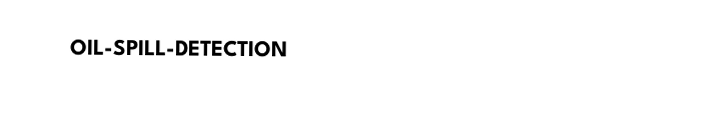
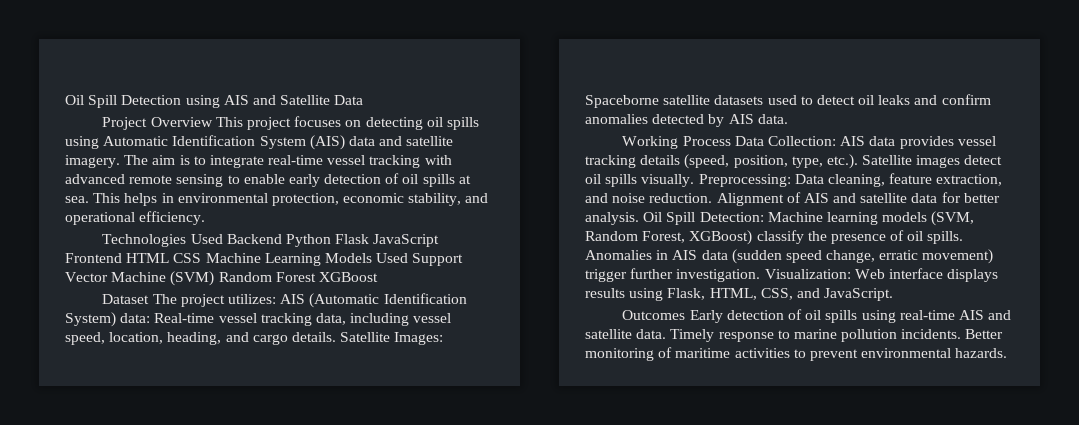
[70,38,288,58] OIL-SPILL-DETECTION -> [65,95,364,108] [102,116,479,130] [65,135,454,150] [65,155,452,168] [65,173,471,187] [65,193,489,206] [65,211,206,225] [102,234,440,247] [65,253,464,266] [65,271,378,286] [102,293,467,308] [65,312,452,327] [65,332,444,345] [585,94,991,108] [585,114,788,127] [622,136,996,149] [585,154,1003,169] [585,173,1003,187] [585,192,1000,206] [585,211,975,226] [585,230,964,245] [585,249,994,264] [585,268,999,282] [585,288,894,301] [622,309,1012,323] [585,329,1004,342] [585,347,1008,361] Oil Spill Detection using AIS and Satellite Data // Project Overview This project focuses on detecting oil spills using Automatic Identification System (AIS) data and satellite imagery. The aim is to integrate real-time vessel tracking with advanced remote sensing to enable early detection of oil spills at sea. This helps in environmental protection, economic stability, and operational efficiency. // Technologies Used Backend Python Flask JavaScript Frontend HTML CSS Machine Learning Models Used Support Vector Machine (SVM) Random Forest XGBoost // Dataset The project utilizes: AIS (Automatic Identification System) data: Real-time vessel tracking data, including vessel speed, location, heading, and cargo details. Satellite Images: Spaceborne satellite datasets used to detect oil leaks and confirm anomalies detected by AIS data. // Working Process Data Collection: AIS data provides vessel tracking details (speed, position, type, etc.). Satellite images detect oil spills visually. Preprocessing: Data cleaning, feature extraction, and noise reduction. Alignment of AIS and satellite data for better analysis. Oil Spill Detection: Machine learning models (SVM, Random Forest, XGBoost) classify the presence of oil spills. Anomalies in AIS data (sudden speed change, erratic movement) trigger further investigation. Visualization: Web interface displays results using Flask, HTML, CSS, and JavaScript. // Outcomes Early detection of oil spills using real-time AIS and satellite data. Timely response to marine pollution incidents. Better monitoring of maritime activities to prevent environmental hazards.

